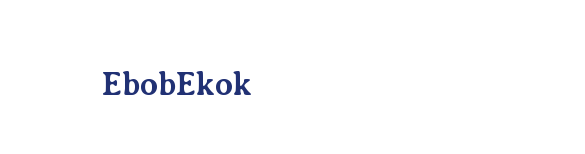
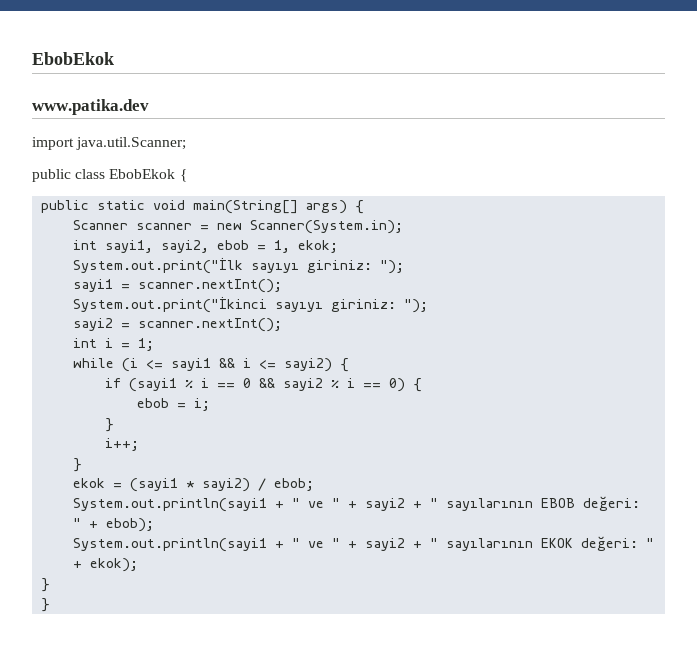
[102,71,252,95] EbobEkok -> [32,52,114,65] [32,99,149,115] [32,137,187,150] [32,169,187,182] [41,200,365,214] [73,220,404,234] [73,240,339,253] [73,257,405,274] [73,279,283,293] [73,296,429,313] [73,318,283,332] [73,338,155,351] [73,358,350,372] [105,378,423,392] [137,398,211,411] [105,418,115,432] [105,438,140,451] [73,458,83,472] [73,478,315,492] [73,496,641,512] [73,518,155,532] [73,536,655,552] [73,558,139,572] [41,578,51,592] [41,598,51,612] EbobEkok // www.patika.dev // import java.util.Scanner; // public class EbobEkok { // public static void main(String[] args) { // Scanner scanner = new Scanner(System.in); // int sayi1, sayi2, ebob = 1, ekok; // System.out.print("İlk sayıyı giriniz: "); // sayi1 = scanner.nextInt(); // System.out.print("İkinci sayıyı giriniz: "); // sayi2 = scanner.nextInt(); // int i = 1; // while (i <= sayi1 && i <= sayi2) { // if (sayi1 % i == 0 && sayi2 % i == 0) { // ebob = i; // } // i++; // } // ekok = (sayi1 * sayi2) / ebob; // System.out.println(sayi1 + " ve " + sayi2 + " sayılarının EBOB değeri: " + ebob); // System.out.println(sayi1 + " ve " + sayi2 + " sayılarının EKOK değeri: " + ekok); // } // }

